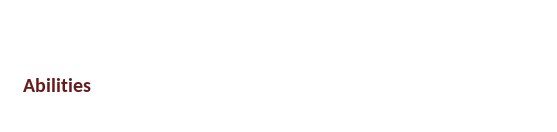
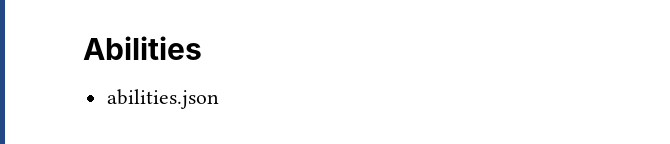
(91, 85) none -> [106,89,219,109] // abilities.json

